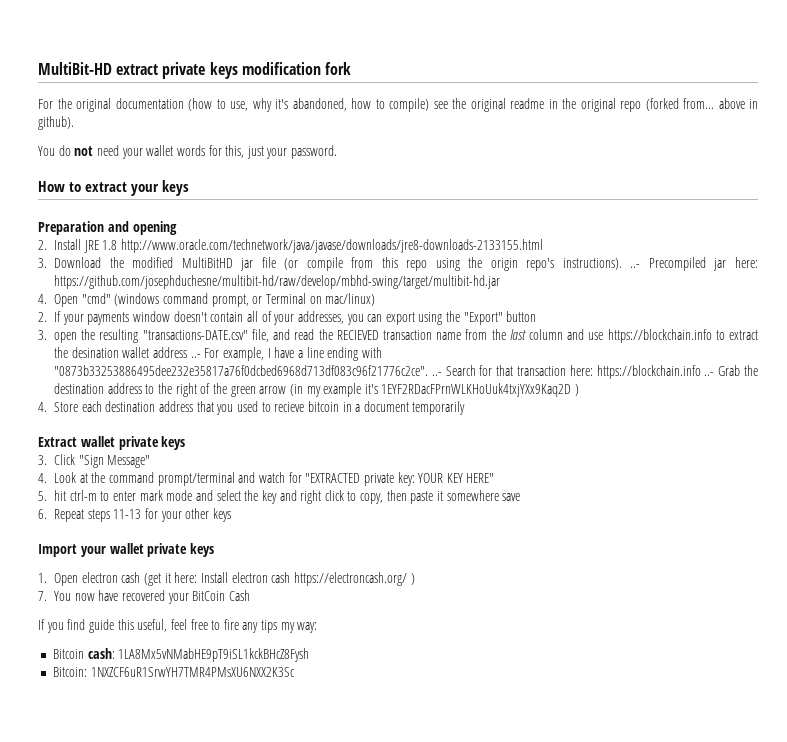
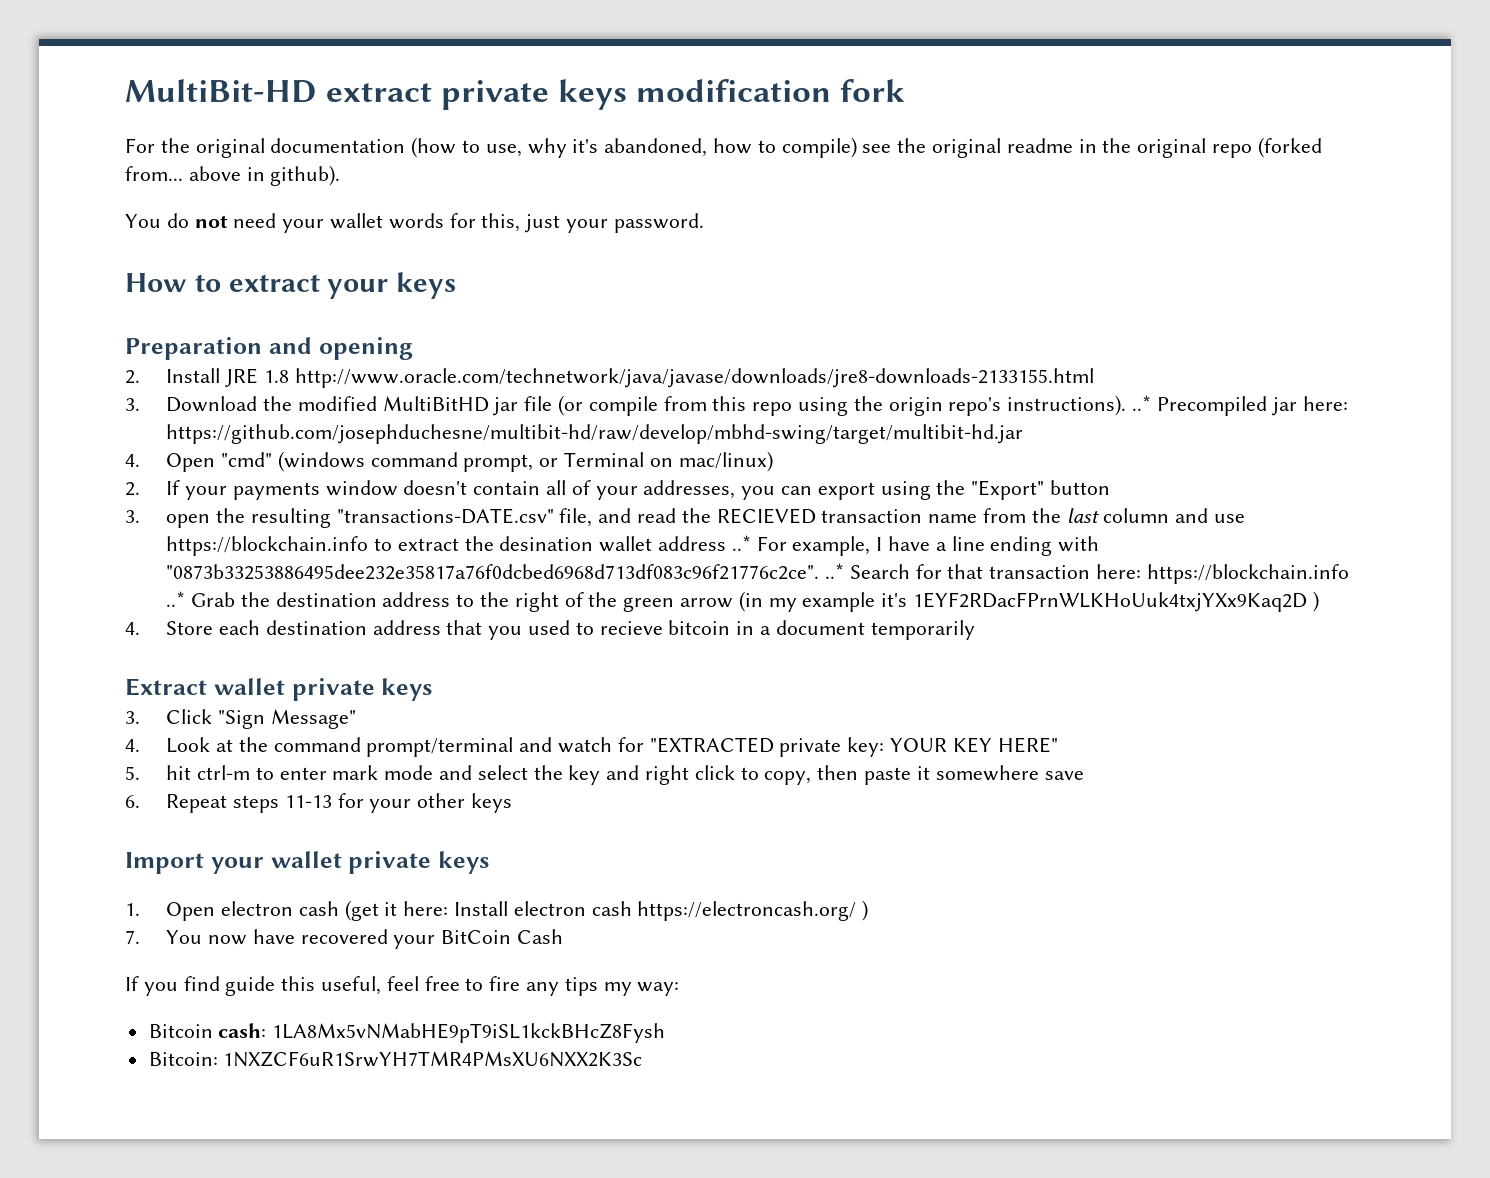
[630,264,641,268] ..- -> [1132,395,1152,411] ..*
[190,354,201,358] ..- -> [731,535,751,551] ..*
[431,372,442,376] ..- -> [825,563,845,579] ..*
[704,372,715,376] ..- -> [166,591,186,607] ..*

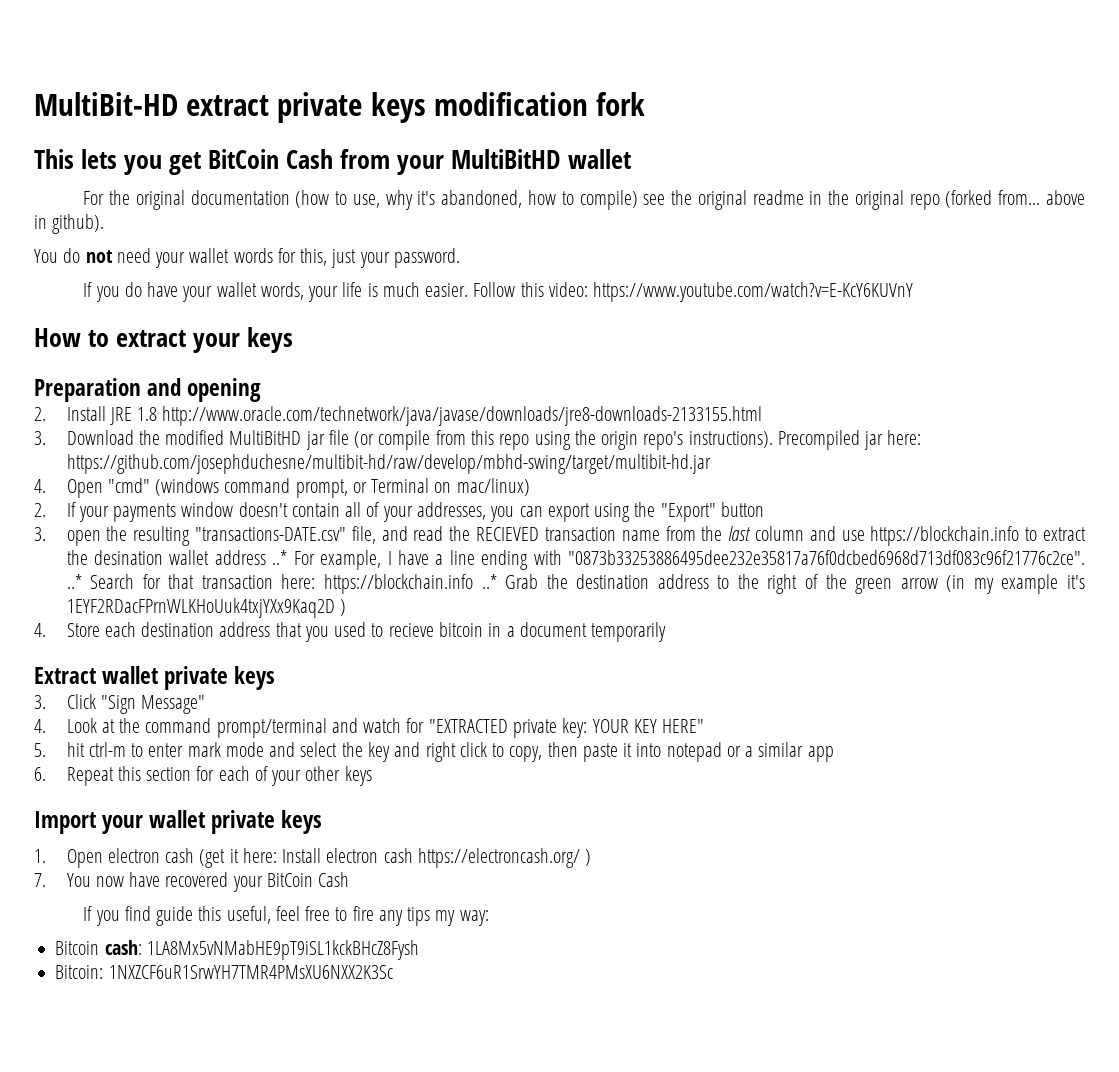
(906, 90) none -> [34,149,632,175] // This lets you get BitCoin Cash from your MultiBitHD wallet
(704, 223) none -> [83,282,914,302] // If you do have your wallet words, your life is much easier. Follow this video: https://www.youtube.com/watch?v=E-KcY6KUVnY
[1132,395,1152,411] ..* -> (773, 439) none
[935,765,1084,781] [125,793,364,813] somewhere save // 6. Repeat steps 11-13 for -> [636,742,834,762] [34,766,268,786] into notepad or a similar app // 6. Repeat this section for each of

